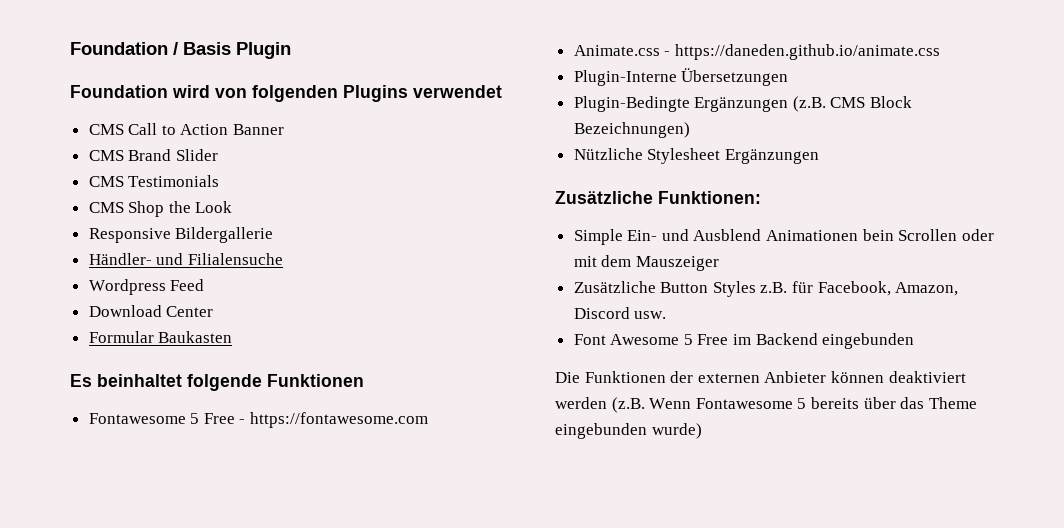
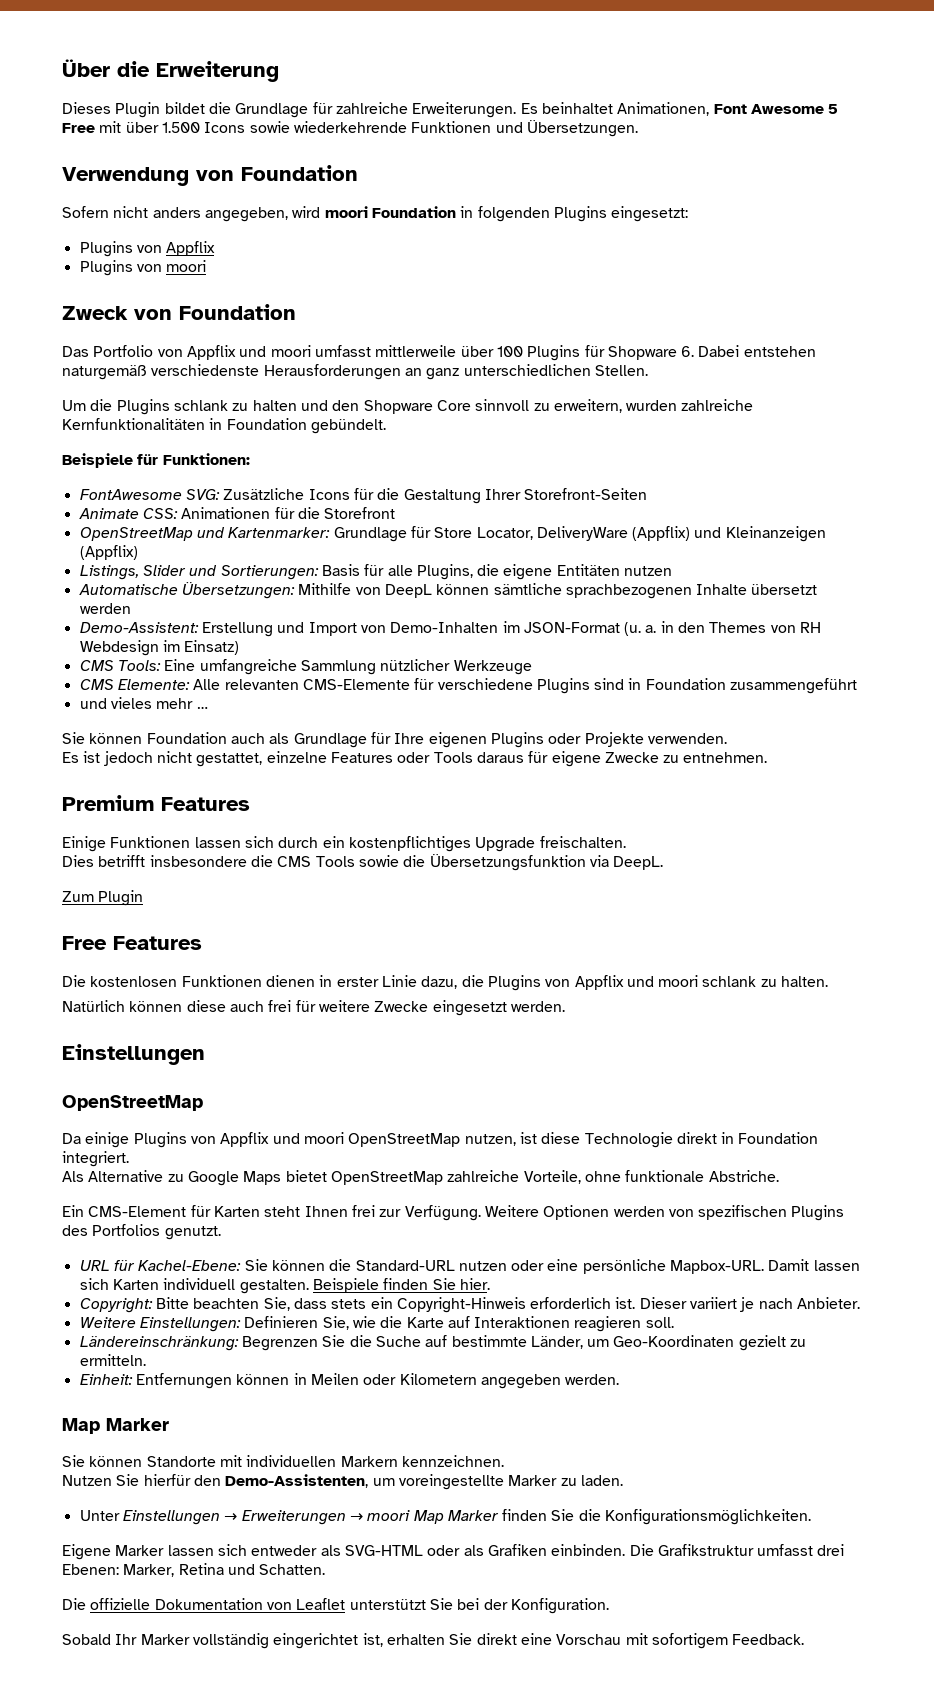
[70,42,291,59] [70,85,502,102] [88,123,285,135] [88,149,218,161] [88,175,220,187] [88,201,233,217] [88,227,274,243] [88,253,283,265] [88,279,205,295] [88,305,214,317] [88,331,233,343] [70,374,364,391] [88,412,429,428] [573,44,940,60] [573,68,789,86] [573,96,913,112] [573,122,690,138] [573,148,819,164] [555,191,761,204] [573,229,994,245] [573,255,719,271] [573,281,959,297] [573,307,667,319] [573,333,915,349] [555,371,966,383] [555,397,977,413] [555,423,702,439] Foundation / Basis Plugin // Foundation wird von folgenden Plugins verwendet // CMS Call to Action Banner // CMS Brand Slider // CMS Testimonials // CMS Shop the Look // Responsive Bildergallerie // Händler- und Filialensuche // Wordpress Feed // Download Center // Formular Baukasten // Es beinhaltet folgende Funktionen // Fontawesome 5 Free - https://fontawesome.com // Animate.css - https://daneden.github.io/animate.css // Plugin-Interne Übersetzungen // Plugin-Bedingte Ergänzungen (z.B. CMS Block Bezeichnungen) // Nützliche Stylesheet Ergänzungen // Zusätzliche Funktionen: // Simple Ein- und Ausblend Animationen bein Scrollen oder mit dem Mauszeiger // Zusätzliche Button Styles z.B. für Facebook, Amazon, Discord usw. // Font Awesome 5 Free im Backend eingebunden // Die Funktionen der externen Anbieter können deaktiviert werden (z.B. Wenn Fontawesome 5 bereits über das Theme eingebunden wurde) -> [62,59,279,82] [62,102,839,118] [62,120,638,137] [62,165,358,186] [62,206,689,222] [79,241,216,257] [79,260,207,276] [62,304,296,320] [62,345,816,361] [62,364,648,380] [62,399,754,415] [62,418,386,434] [62,453,250,468] [79,488,648,504] [78,507,396,519] [79,526,826,542] [79,545,138,560] [79,564,673,580] [78,582,818,599] [79,603,131,614] [79,621,822,637] [79,640,240,656] [79,659,532,675] [79,678,858,694] [79,697,208,709] [62,732,727,748] [62,751,768,767] [62,795,250,811] [62,836,626,852] [62,854,664,871] [62,890,144,906] [62,936,202,950] [62,975,829,991] [62,1000,565,1016] [62,1044,205,1065] [62,1095,203,1111] [62,1132,819,1148] [62,1151,129,1167] [62,1170,779,1186] [62,1205,845,1221] [62,1224,221,1240] [79,1259,860,1274] [79,1278,490,1294] [79,1297,861,1313] [79,1316,674,1332] [79,1335,807,1351] [79,1354,146,1366] [79,1373,620,1389] [62,1418,169,1434] [62,1455,504,1467] [62,1474,623,1490] [79,1509,812,1525] [62,1544,845,1560] [62,1563,326,1577] [62,1598,609,1614] [62,1633,805,1649] Über die Erweiterung // Dieses Plugin bildet die Grundlage für zahlreiche Erweiterungen. Es beinhaltet Animationen, Font Awesome 5 Free mit über 1.500 Icons sowie wiederkehrende Funktionen und Übersetzungen. // Verwendung von Foundation // Sofern nicht anders angegeben, wird moori Foundation in folgenden Plugins eingesetzt: // Plugins von Appflix // Plugins von moori // Zweck von Foundation // Das Portfolio von Appflix und moori umfasst mittlerweile über 100 Plugins für Shopware 6. Dabei entstehen naturgemäß verschiedenste Herausforderungen an ganz unterschiedlichen Stellen. // Um die Plugins schlank zu halten und den Shopware Core sinnvoll zu erweitern, wurden zahlreiche Kernfunktionalitäten in Foundation gebündelt. // Beispiele für Funktionen: // FontAwesome SVG: Zusätzliche Icons für die Gestaltung Ihrer Storefront-Seiten // Animate CSS: Animationen für die Storefront // OpenStreetMap und Kartenmarker: Grundlage für Store Locator, DeliveryWare (Appflix) und Kleinanzeigen (Appflix) // Listings, Slider und Sortierungen: Basis für alle Plugins, die eigene Entitäten nutzen // Automatische Übersetzungen: Mithilfe von DeepL können sämtliche sprachbezogenen Inhalte übersetzt werden // Demo-Assistent: Erstellung und Import von Demo-Inhalten im JSON-Format (u. a. in den Themes von RH Webdesign im Einsatz) // CMS Tools: Eine umfangreiche Sammlung nützlicher Werkzeuge // CMS Elemente: Alle relevanten CMS-Elemente für verschiedene Plugins sind in Foundation zusammengeführt // und vieles mehr … // Sie können Foundation auch als Grundlage für Ihre eigenen Plugins oder Projekte verwenden. // Es ist jedoch nicht gestattet, einzelne Features oder Tools daraus für eigene Zwecke zu entnehmen. // Premium Features // Einige Funktionen lassen sich durch ein kostenpflichtiges Upgrade freischalten. // Dies betrifft insbesondere die CMS Tools sowie die Übersetzungsfunktion via DeepL. // Zum Plugin // Free Features // Die kostenlosen Funktionen dienen in erster Linie dazu, die Plugins von Appflix und moori schlank zu halten. // Natürlich können diese auch frei für weitere Zwecke eingesetzt werden. // Einstellungen // OpenStreetMap // Da einige Plugins von Appflix und moori OpenStreetMap nutzen, ist diese Technologie direkt in Foundation integriert. // Als Alternative zu Google Maps bietet OpenStreetMap zahlreiche Vorteile, ohne funktionale Abstriche. // Ein CMS-Element für Karten steht Ihnen frei zur Verfügung. Weitere Optionen werden von spezifischen Plugins des Portfolios genutzt. // URL für Kachel-Ebene: Sie können die Standard-URL nutzen oder eine persönliche Mapbox-URL. Damit lassen sich Karten individuell gestalten. Beispiele finden Sie hier. // Copyright: Bitte beachten Sie, dass stets ein Copyright-Hinweis erforderlich ist. Dieser variiert je nach Anbieter. // Weitere Einstellungen: Definieren Sie, wie die Karte auf Interaktionen reagieren soll. // Ländereinschränkung: Begrenzen Sie die Suche auf bestimmte Länder, um Geo-Koordinaten gezielt zu ermitteln. // Einheit: Entfernungen können in Meilen oder Kilometern angegeben werden. // Map Marker // Sie können Standorte mit individuellen Markern kennzeichnen. // Nutzen Sie hierfür den Demo-Assistenten, um voreingestellte Marker zu laden. // Unter Einstellungen → Erweiterungen → moori Map Marker finden Sie die Konfigurationsmöglichkeiten. // Eigene Marker lassen sich entweder als SVG-HTML oder als Grafiken einbinden. Die Grafikstruktur umfasst drei Ebenen: Marker, Retina und Schatten. // Die offizielle Dokumentation von Leaflet unterstützt Sie bei der Konfiguration. // Sobald Ihr Marker vollständig eingerichtet ist, erhalten Sie direkt eine Vorschau mit sofortigem Feedback.

